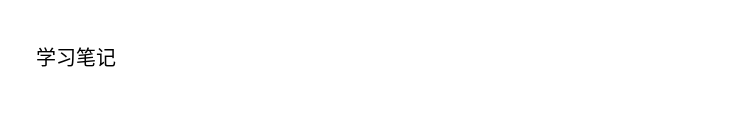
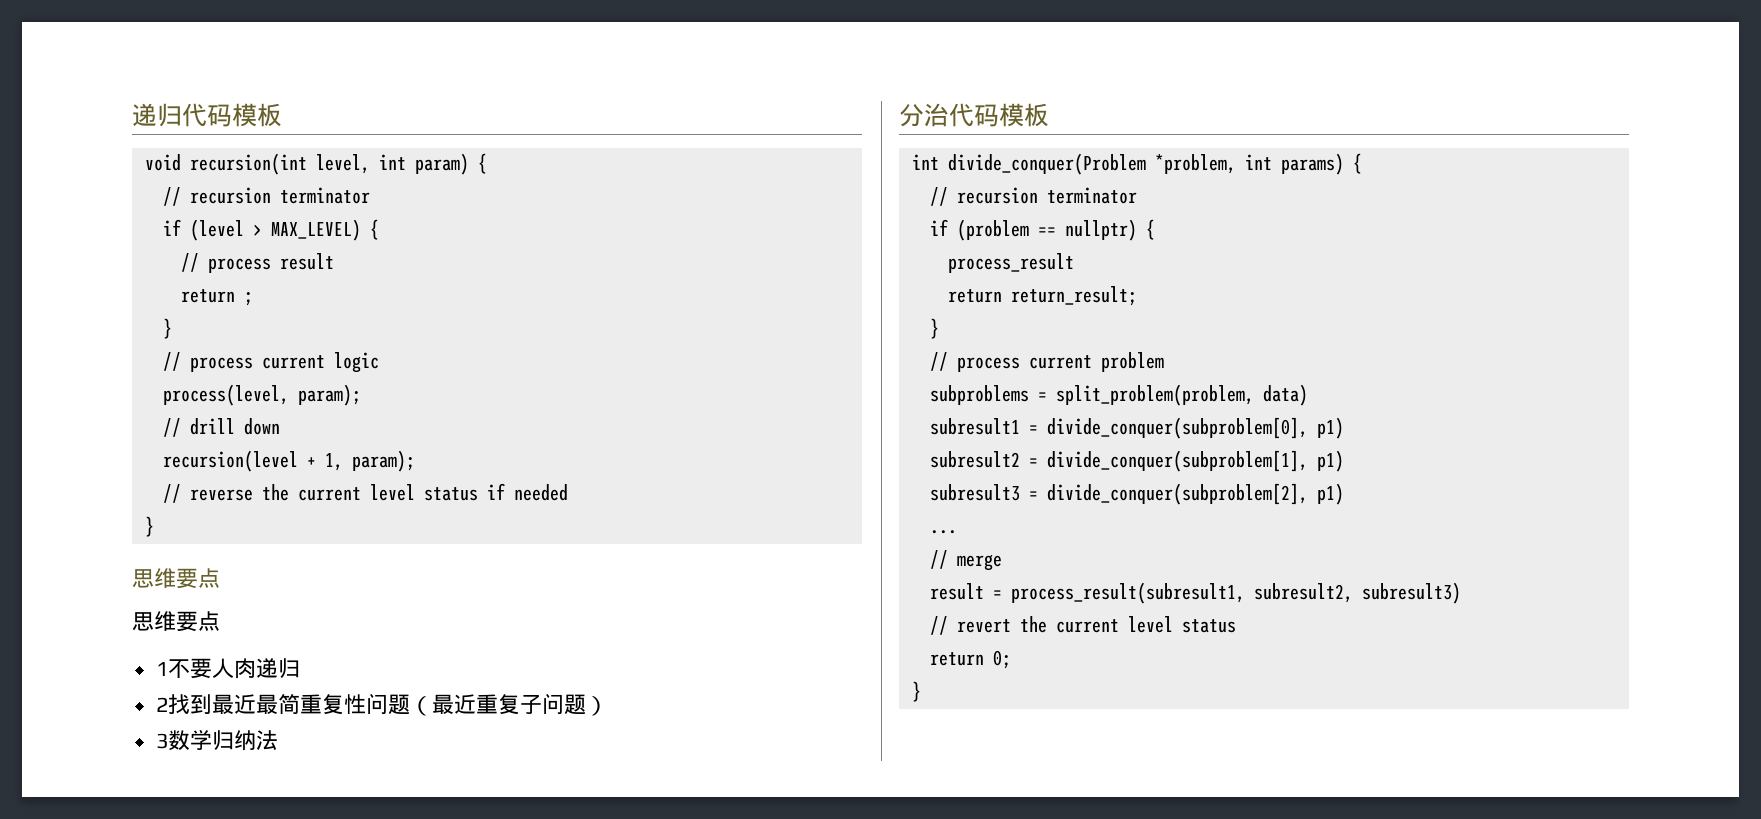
[36,47,116,67] 学习笔记 -> [132,103,282,127] [144,153,487,175] [162,187,370,206] [162,219,379,241] [180,253,334,273] [180,289,253,306] [162,318,172,339] [162,352,379,373] [162,384,361,406] [162,418,280,437] [162,450,415,472] [162,483,568,503] [144,516,154,537] [132,568,220,589] [132,611,220,632] [155,658,300,679] [155,693,608,716] [155,730,278,751] [899,103,1049,127] [911,153,1362,175] [929,187,1137,206] [929,219,1155,241] [947,253,1074,273] [947,286,1137,306] [929,318,939,339] [929,352,1164,372] [929,384,1308,406] [929,417,1344,439] [929,450,1344,472] [929,483,1344,505] [929,530,957,534] [929,550,1002,571] [929,582,1461,604] [929,616,1236,635] [929,650,1011,669] [911,681,921,702] 递归代码模板 // void recursion(int level, int param) { // // recursion terminator // if (level > MAX_LEVEL) { // // process result // return ; // } // // process current logic // process(level, param); // // drill down // recursion(level + 1, param); // // reverse the current level status if needed // } // 思维要点 // 思维要点 // 1不要人肉递归 // 2找到最近最简重复性问题（最近重复子问题） // 3数学归纳法 // 分治代码模板 // int divide_conquer(Problem *problem, int params) { // // recursion terminator // if (problem == nullptr) { // process_result // return return_result; // } // // process current problem // subproblems = split_problem(problem, data) // subresult1 = divide_conquer(subproblem[0], p1) // subresult2 = divide_conquer(subproblem[1], p1) // subresult3 = divide_conquer(subproblem[2], p1) // ... // // merge // result = process_result(subresult1, subresult2, subresult3) // // revert the current level status // return 0; // }

